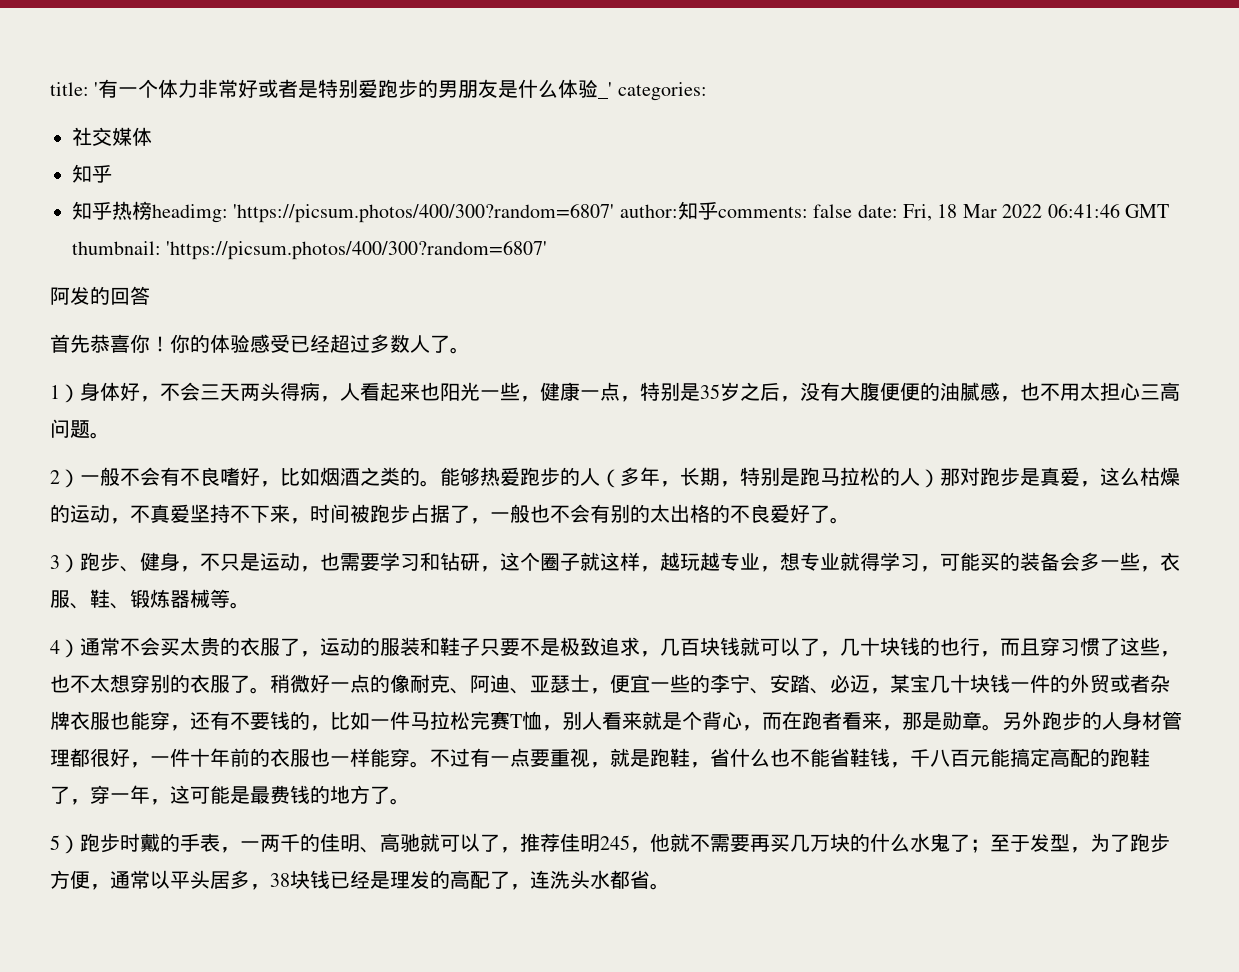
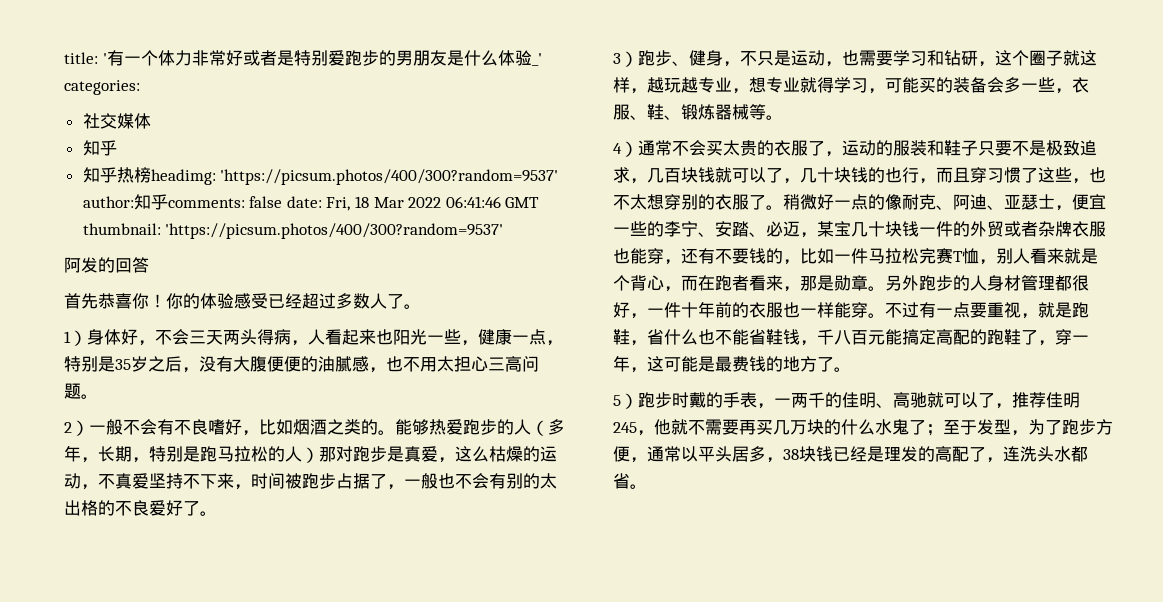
[233,203,615,223] 'https://picsum.photos/400/300?random=6807' -> [220,169,559,185] 'https://picsum.photos/400/300?random=9537'
[166,240,548,260] 'https://picsum.photos/400/300?random=6807' -> [165,223,504,239] 'https://picsum.photos/400/300?random=9537'

